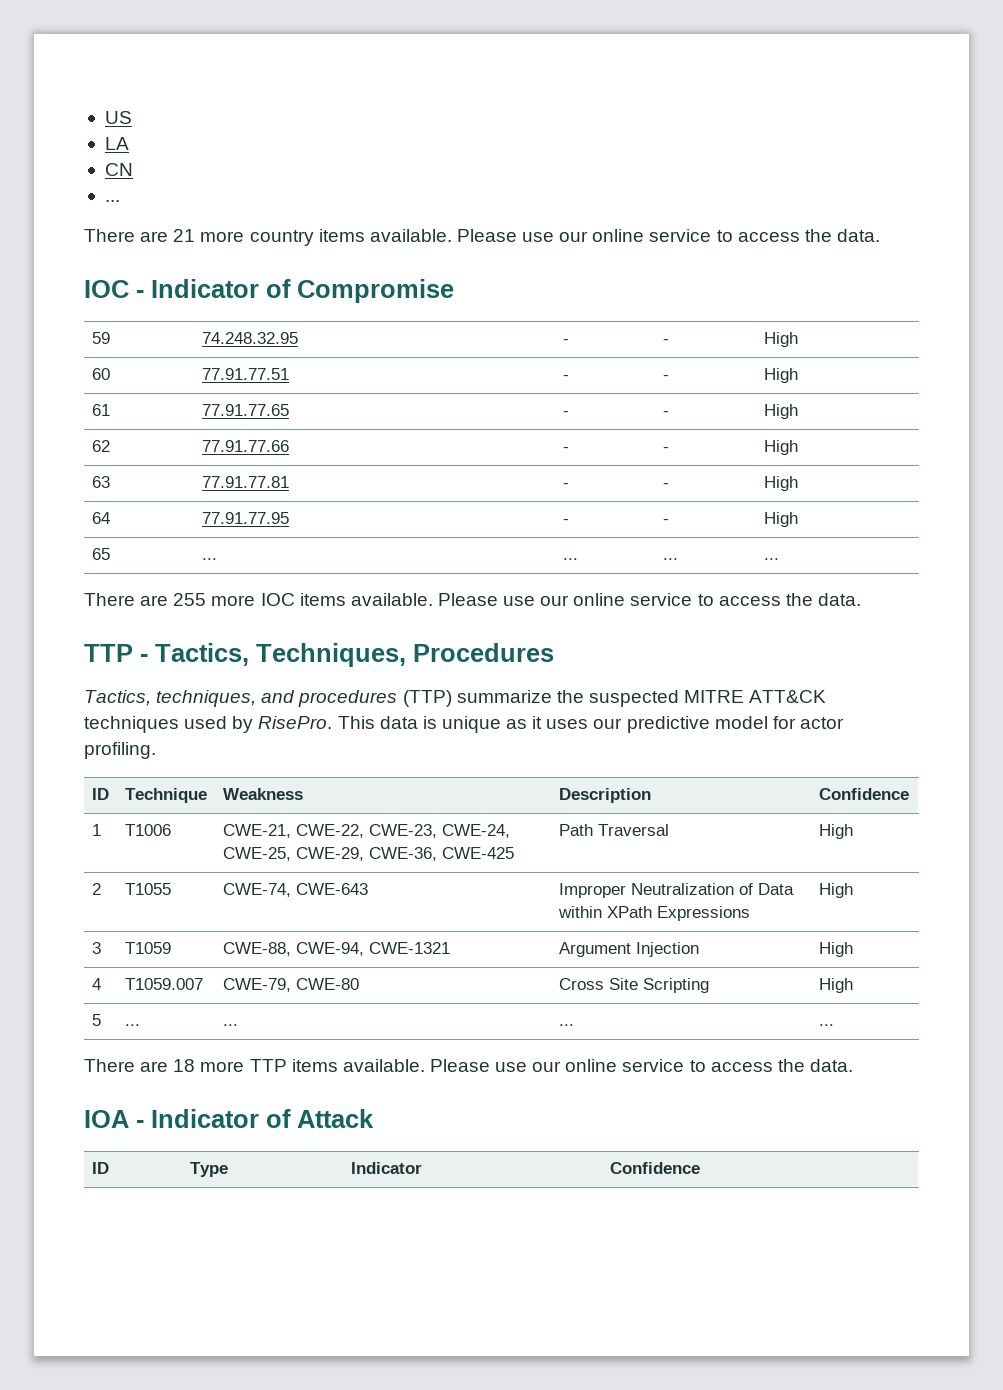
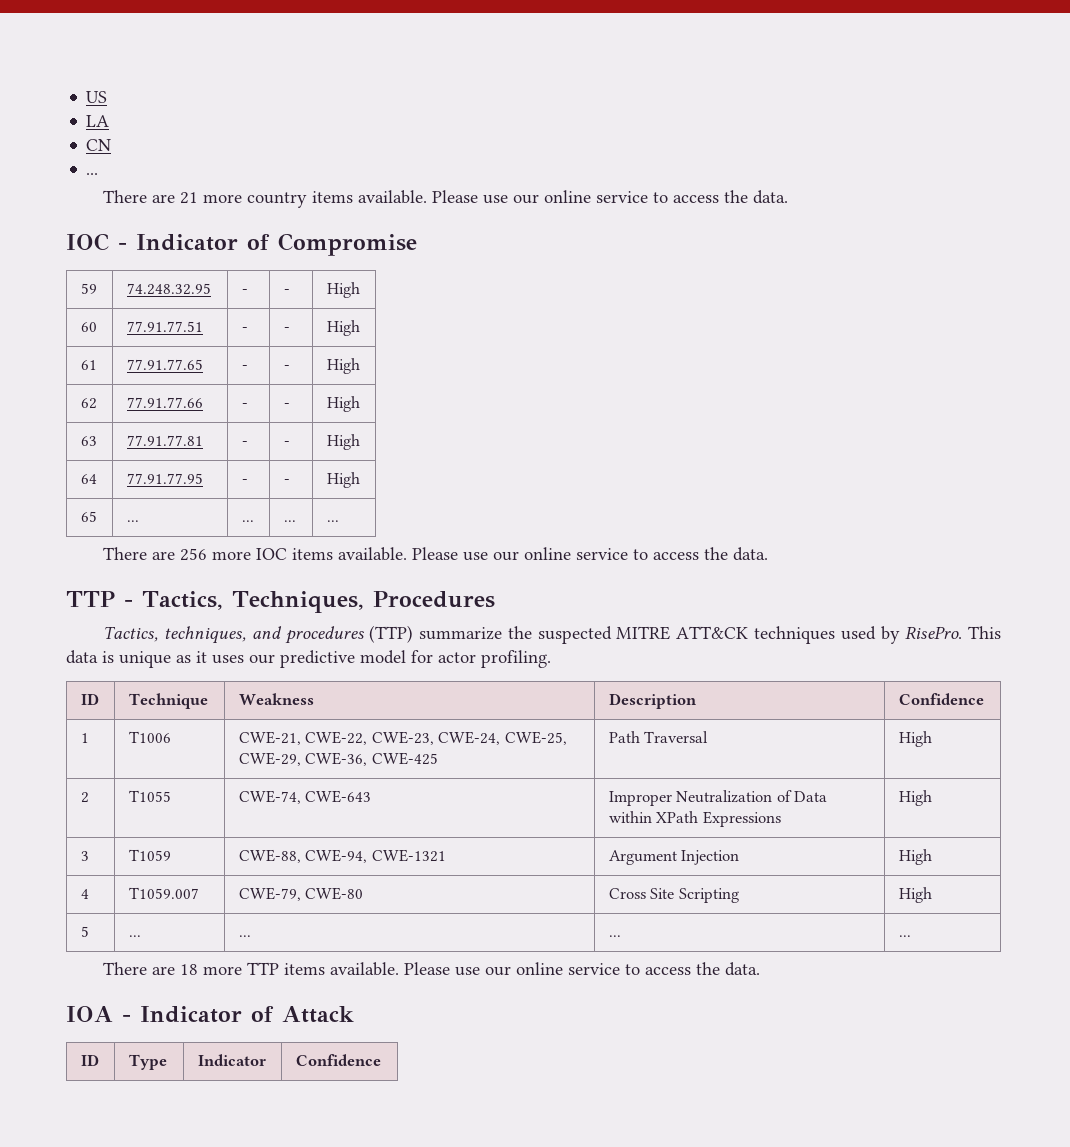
[173,593,207,606] 255 -> [180,548,208,561] 256

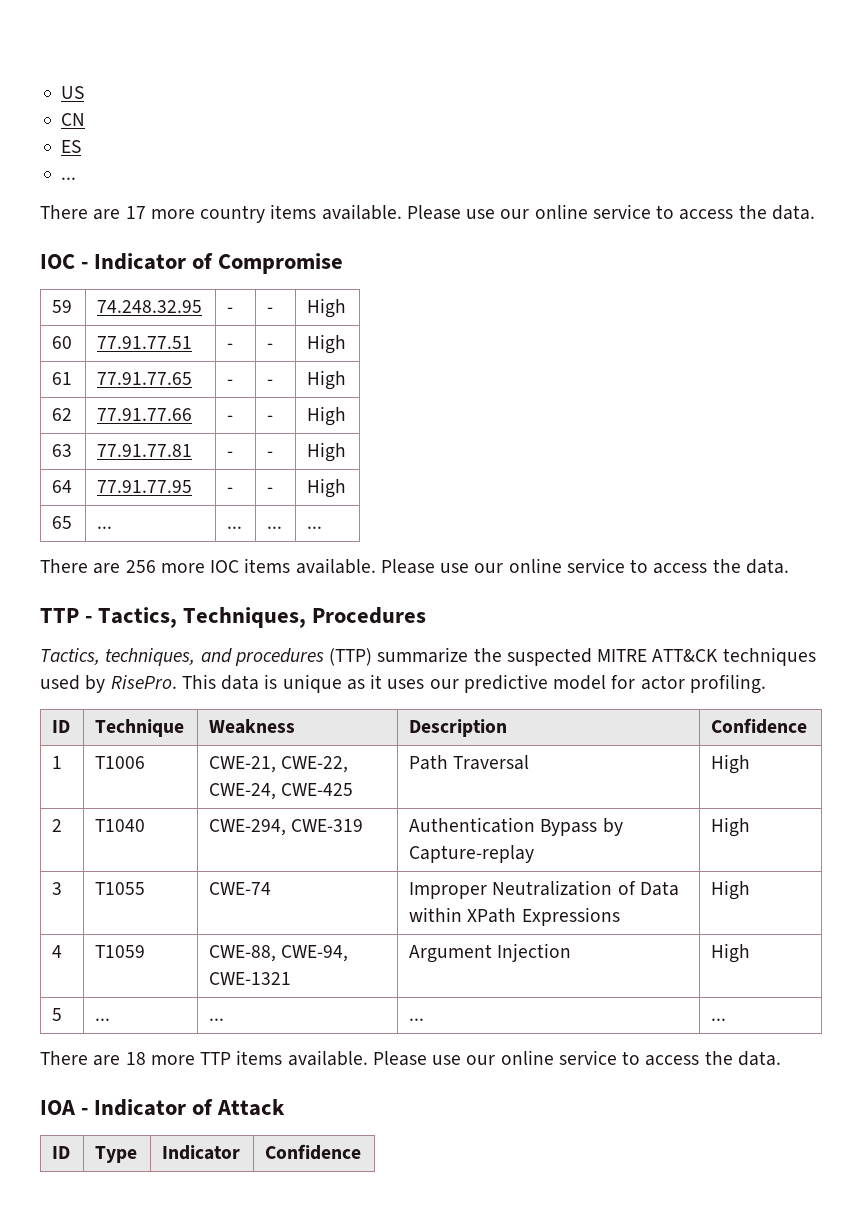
[86,115,110,127] [86,139,112,151] [86,173,99,175] [103,190,199,204] LA // CN // ... // There are 21 -> [61,113,86,126] [61,140,82,153] [61,177,77,180] [40,205,146,220] CN // ES // ... // There are 17
[371,731,567,745] [238,752,368,766] CWE-23, CWE-24, CWE-25, CWE-29, CWE-36, -> [209,783,277,800] CWE-24,
(89, 797) none -> [95,819,146,832] [209,819,364,836] [409,817,623,836] [409,845,535,863] [711,817,751,837] [52,882,63,895] | T1040 | CWE-294, CWE-319 | Authentication Bypass by Capture-replay | High // 3
[238,790,372,804] CWE-74, CWE-643 -> [209,882,272,895] CWE-74
[80,851,89,861] 3 -> [52,945,63,958] 4
[80,889,89,899] [128,887,199,899] [238,887,364,901] [608,888,739,903] [898,887,932,903] // 4 | T1059.007 | CWE-79, CWE-80 | Cross Site Scripting | High -> (751, 953) none

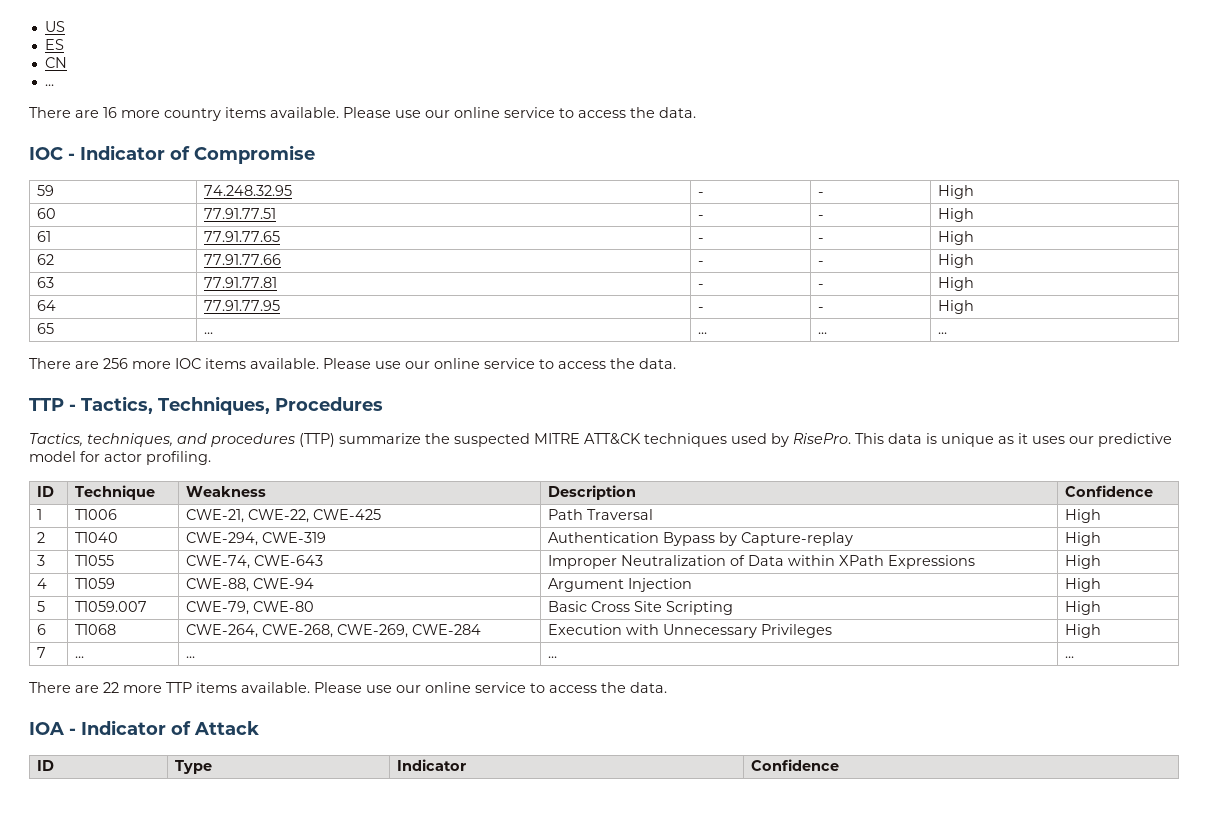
(85, 92) none -> [44,39,64,50] // ES
[61,140,82,153] [61,177,77,180] [40,205,146,220] // ES // ... // There are 17 -> [44,84,54,86] [29,107,117,118] // ... // There are 16
[209,783,277,800] CWE-24, -> (309, 516) none
[209,882,272,895] CWE-74 -> [185,555,323,569] CWE-74, CWE-643
[281,945,349,962] [209,972,292,985] CWE-94, CWE-1321 -> [252,578,314,589] CWE-94
[95,1018,111,1021] [209,1018,225,1021] [409,1018,425,1021] [711,1018,727,1021] [40,1051,146,1066] | ... | ... | ... | ... // There are 18 -> [74,601,147,612] [185,601,314,615] [547,601,733,615] [1064,601,1101,615] [36,624,46,635] [74,624,116,635] [185,624,481,638] [547,624,832,638] [1064,624,1101,638] [36,647,46,658] [74,656,84,658] [185,656,195,658] [547,656,557,658] [1064,656,1074,658] [29,682,119,693] | T1059.007 | CWE-79, CWE-80 | Basic Cross Site Scripting | High // 6 | T1068 | CWE-264, CWE-268, CWE-269, CWE-284 | Execution with Unnecessary Privileges | High // 7 | ... | ... | ... | ... // There are 22

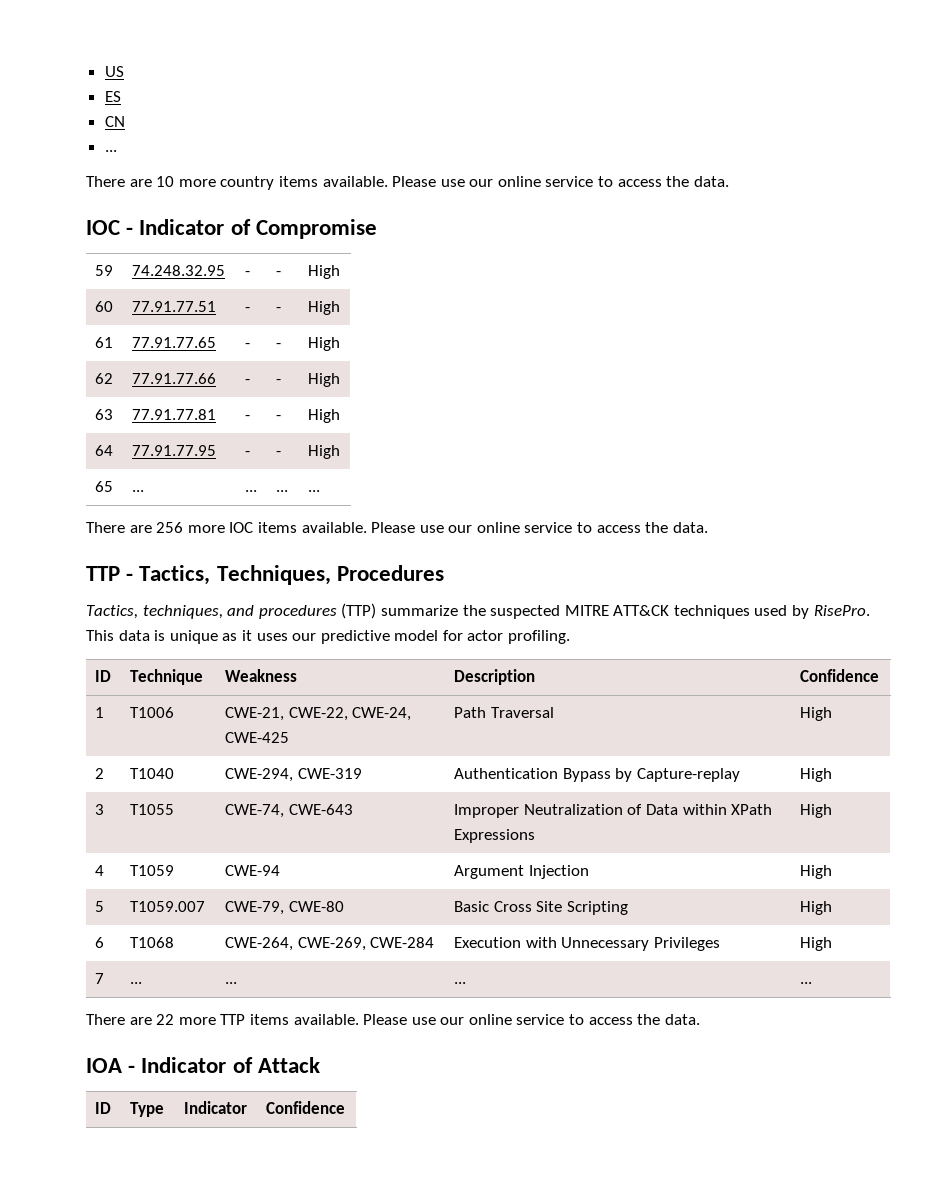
[103,107,117,118] 16 -> [156,176,175,187] 10
(309, 516) none -> [352,707,412,721] CWE-24,
[185,578,249,592] CWE-88, -> (175, 870) none
[261,624,333,638] CWE-268, -> (294, 944) none

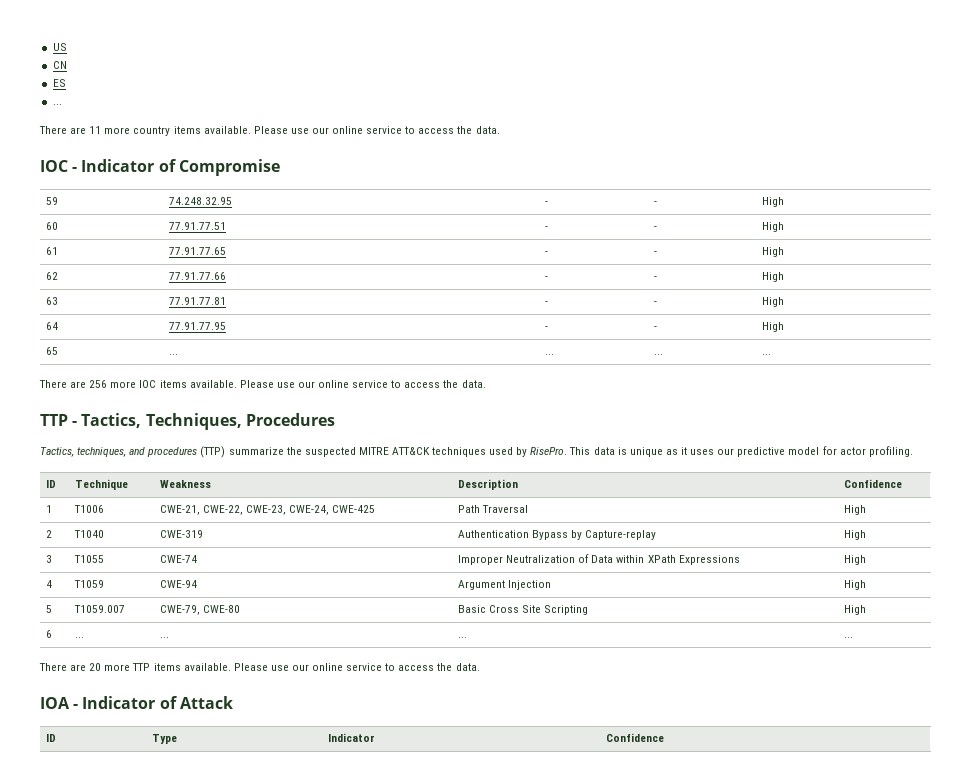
(124, 71) none -> [52,61,67,69] // CN
[104,116,125,127] [104,150,117,152] [86,176,175,187] // CN // ... // There are 10 -> [52,104,62,105] [39,126,102,134] // ... // There are 11
(348, 714) none -> [246,505,287,515] CWE-23,
[225,768,294,782] CWE-294, -> (104, 534) none
[225,804,353,818] CWE-74, CWE-643 -> [159,555,197,563] CWE-74
[130,937,175,948] [225,937,435,951] [454,937,721,951] [800,937,833,951] [95,973,105,984] [130,982,143,984] [225,982,238,984] [454,982,467,984] [800,982,813,984] [86,1014,175,1025] | T1068 | CWE-264, CWE-269, CWE-284 | Execution with Unnecessary Privileges | High // 7 | ... | ... | ... | ... // There are 22 -> [74,637,84,638] [159,637,169,638] [457,637,467,638] [843,637,853,638] [39,663,102,671] | ... | ... | ... | ... // There are 20

